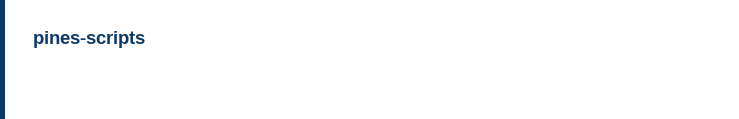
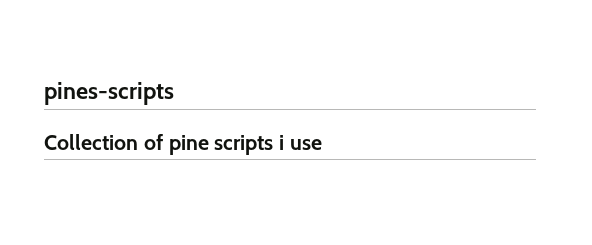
(145, 39) none -> [44,134,323,155] // Collection of pine scripts i use

